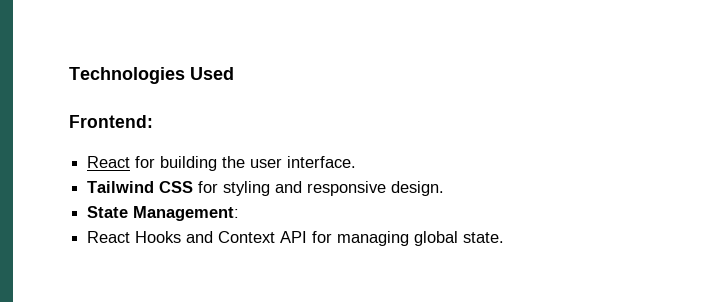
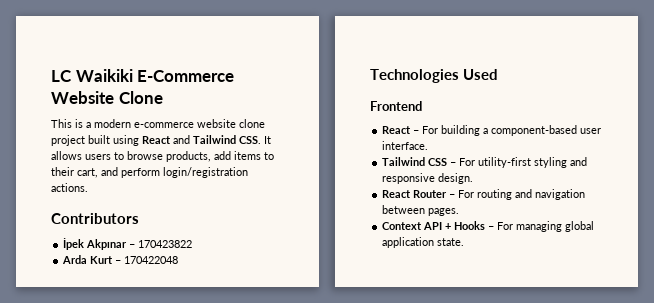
(69, 75) none -> [51,69,235,82] [51,91,163,104] [51,119,265,128] [51,135,271,146] [51,151,274,162] [51,167,248,178] [51,183,88,192] [51,213,139,224] [63,238,193,250] [62,255,179,264] LC Waikiki E-Commerce Website Clone // This is a modern e-commerce website clone project built using React and Tailwind CSS. It allows users to browse products, add items to their cart, and perform login/registration actions. // Contributors // İpek Akpınar – 170423822 // Arda Kurt – 170422048 //
[69,115,153,128] [87,156,246,171] Frontend: // React for building the -> [370,101,422,111] [382,125,578,136] Frontend // React – For building a component-based
[198,181,219,193] for -> [450,157,532,168] – For utility-first
[87,206,240,221] [87,231,333,243] State Management: // React Hooks and Context API for -> [382,189,586,200] [382,205,460,216] [382,221,514,230] React Router – For routing and navigation between pages. // Context API + Hooks – For
(459, 238) none -> [382,237,435,248] application

